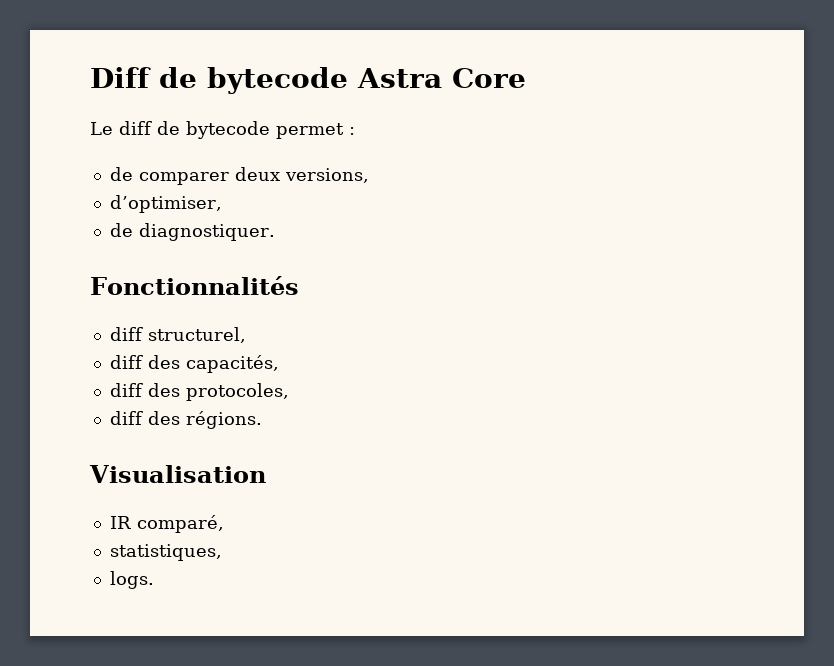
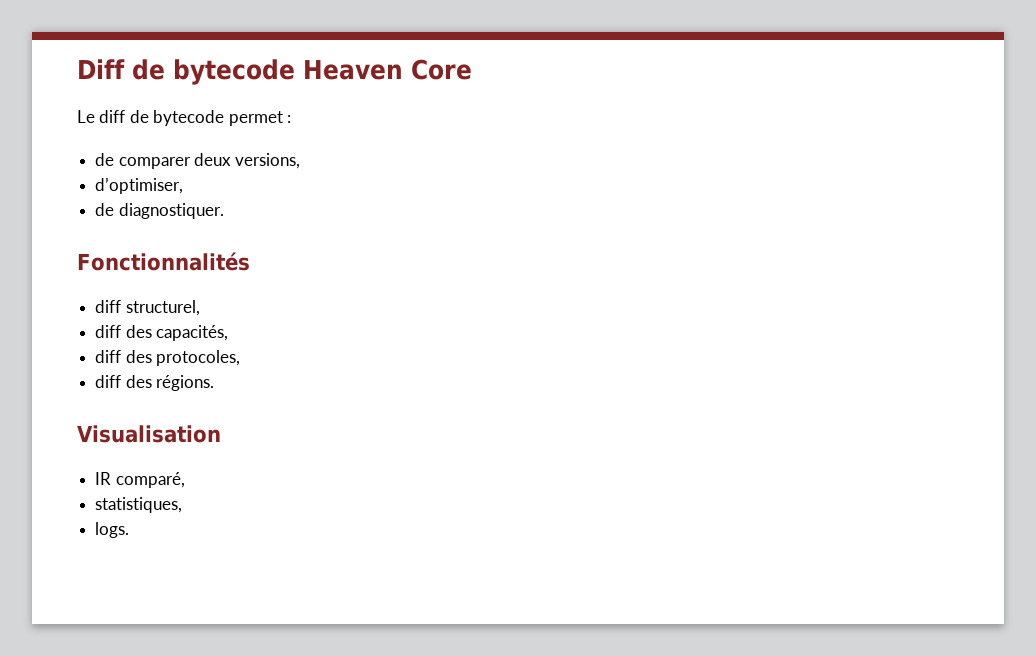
[357,68,442,88] Astra -> [303,60,403,80] Heaven

